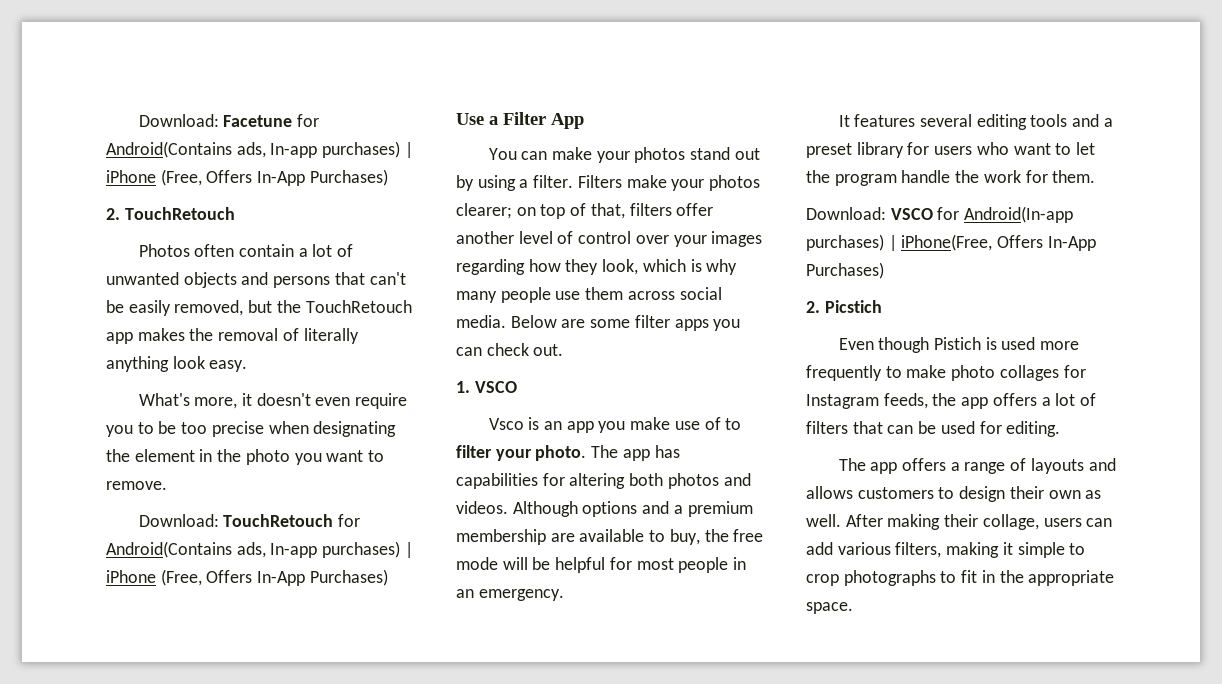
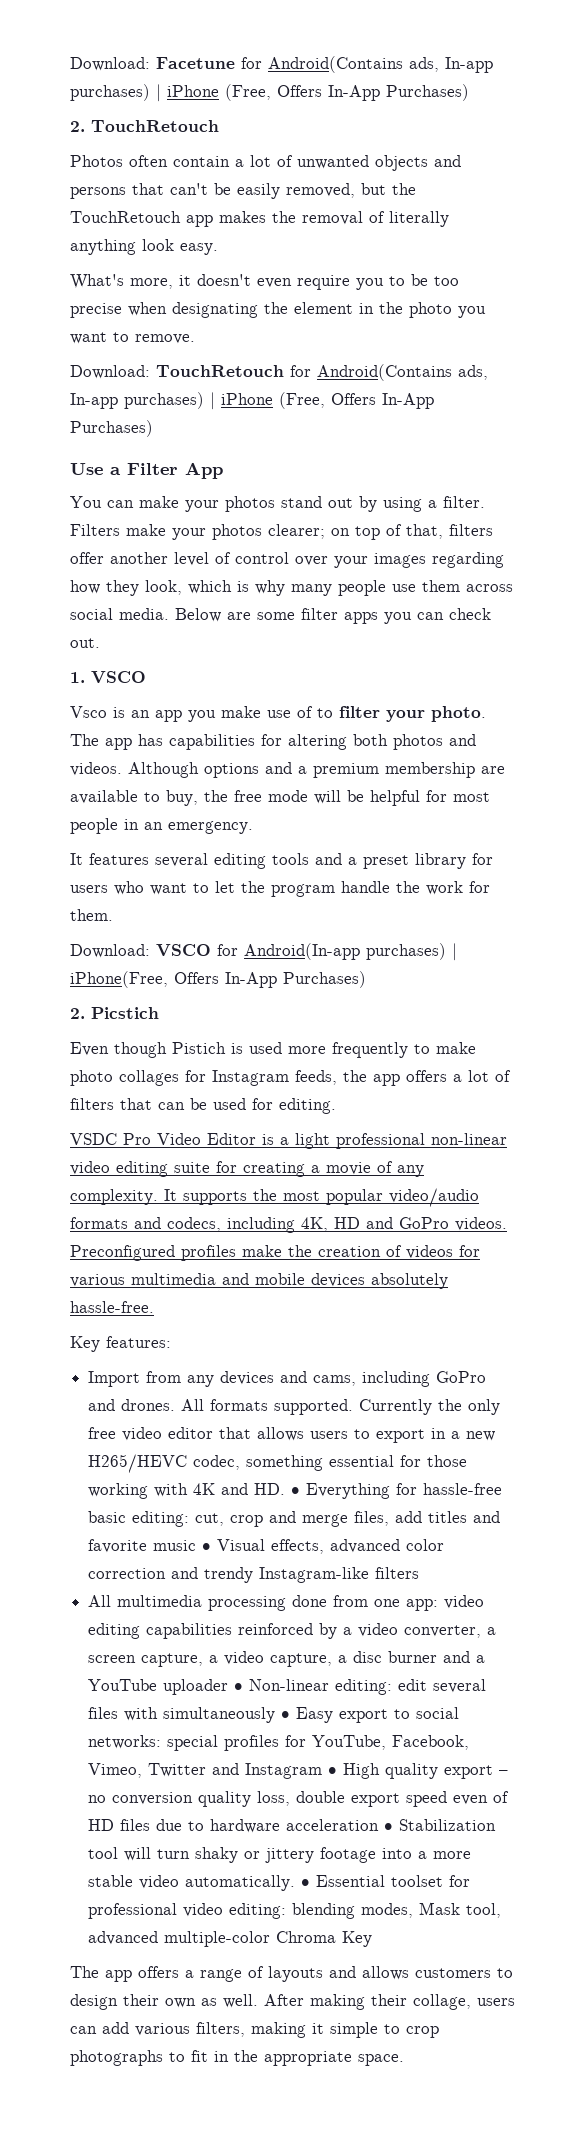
(1061, 429) none -> [70,1133,507,1149] [70,1161,424,1177] [70,1188,479,1207] [70,1217,507,1233] [70,1245,480,1261] [70,1273,448,1289] [70,1301,154,1313] [70,1336,171,1352] [88,1371,487,1387] [88,1399,501,1415] [88,1427,496,1443] [88,1454,468,1473] [88,1483,503,1499] [88,1511,501,1527] [88,1539,445,1554] [88,1567,420,1583] [88,1595,485,1611] [88,1623,497,1639] [88,1651,486,1667] [88,1679,487,1695] [88,1707,460,1723] [88,1735,470,1751] [88,1763,509,1779] [88,1791,510,1807] [88,1819,497,1833] [88,1847,472,1863] [88,1875,471,1891] [88,1902,502,1919] [88,1931,373,1947] // VSDC Pro Video Editor is a light professional non-linear video editing suite for creating a movie of any complexity. It supports the most popular video/audio formats and codecs, including 4K, HD and GoPro videos. Preconfigured profiles make the creation of videos for various multimedia and mobile devices absolutely hassle-free. // Key features: // Import from any devices and cams, including GoPro and drones. All formats supported. Сurrently the only free video editor that allows users to export in a new H265/HEVC codec, something essential for those working with 4K and HD. • Everything for hassle-free basic editing: cut, crop and merge files, add titles and favorite music • Visual effects, advanced color correction and trendy Instagram-like filters // All multimedia processing done from one app: video editing capabilities reinforced by a video converter, a screen capture, a video capture, a disc burner and a YouTube uploader • Non-linear editing: edit several files with simultaneously • Easy export to social networks: special profiles for YouTube, Facebook, Vimeo, Twitter and Instagram • High quality export – no conversion quality loss, double export speed even of HD files due to hardware acceleration • Stabilization tool will turn shaky or jittery footage into a more stable video automatically. • Essential toolset for professional video editing: blending modes, Mask tool, advanced multiple-color Chroma Key

